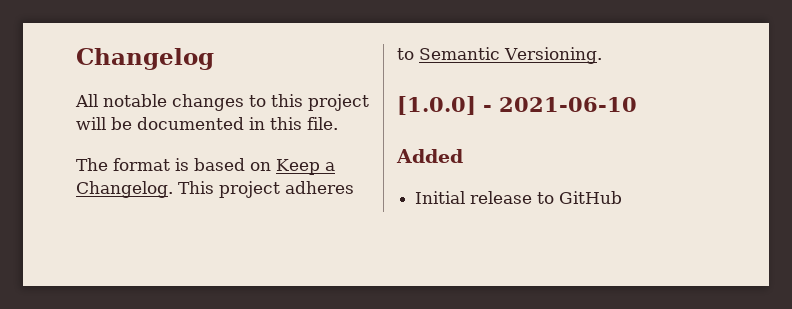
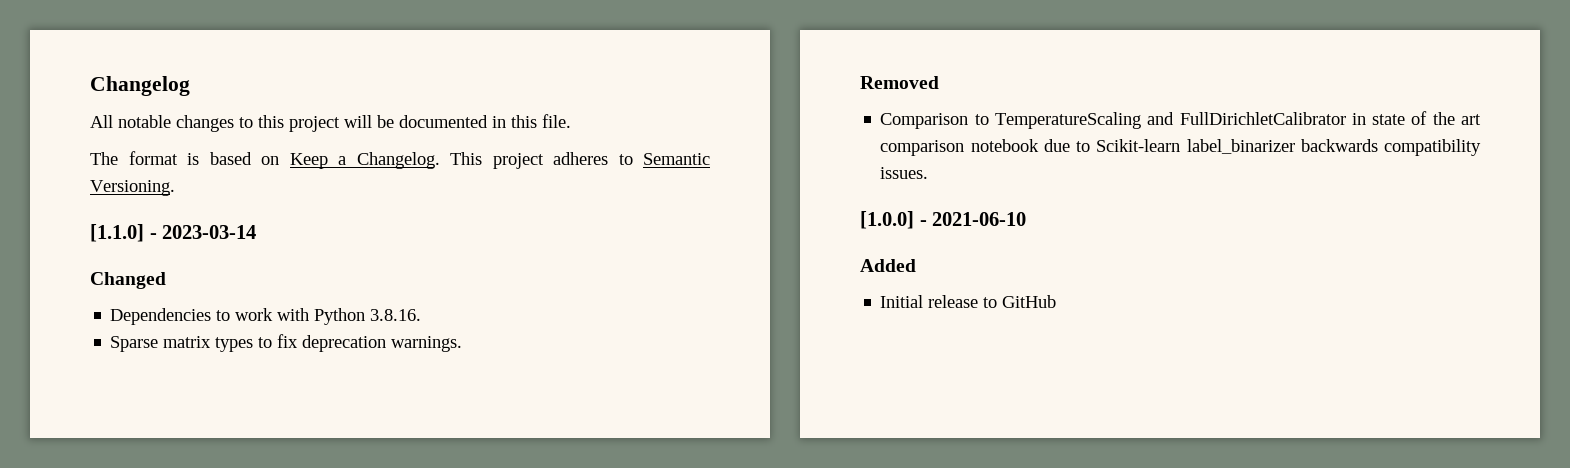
(602, 55) none -> [90,224,257,242] [90,272,166,289] [110,308,422,325] [110,334,463,352] [860,76,939,89] [880,111,1481,129] [880,139,1481,156] [880,167,929,179] // [1.1.0] - 2023-03-14 // Changed // Dependencies to work with Python 3.8.16. // Sparse matrix types to fix deprecation warnings. // Removed // Comparison to TemperatureScaling and FullDirichletCalibrator in state of the art comparison notebook due to Scikit-learn label_binarizer backwards compatibility issues.

